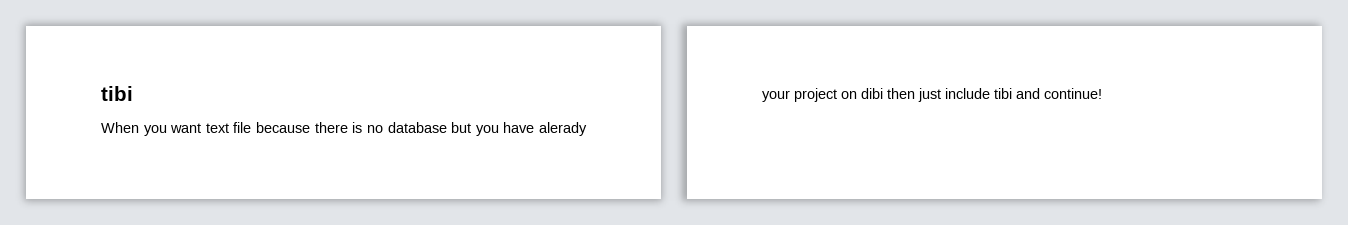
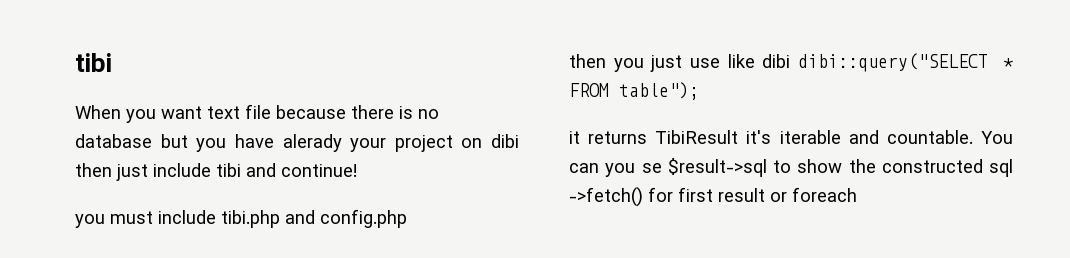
(1102, 93) none -> [75,209,407,228] [569,53,1013,72] [569,82,699,100] [569,130,1013,144] [569,158,1013,177] [569,187,857,207] // you must include tibi.php and config.php // then you just use like dibi dibi::query("SELECT * FROM table"); // it returns TibiResult it's iterable and countable. You can you se $result->sql to show the constructed sql ->fetch() for first result or foreach

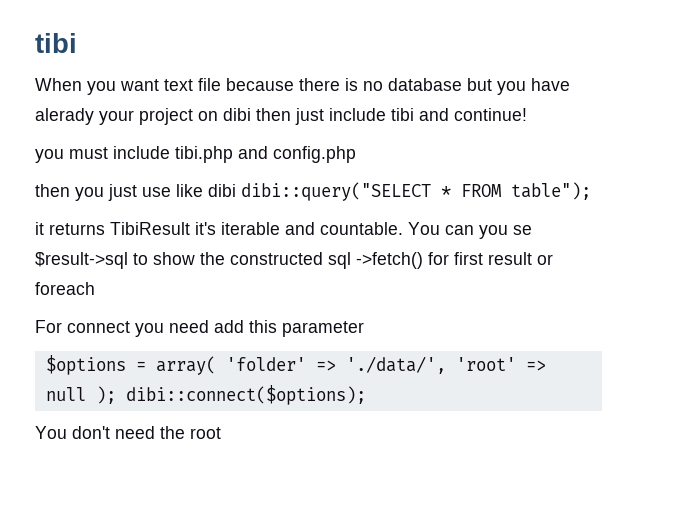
(857, 194) none -> [35,320,364,337] [45,355,546,375] [45,385,366,405] [35,426,221,439] // For connect you need add this parameter // $options = array( 'folder' => './data/', 'root' => null ); dibi::connect($options); // You don't need the root

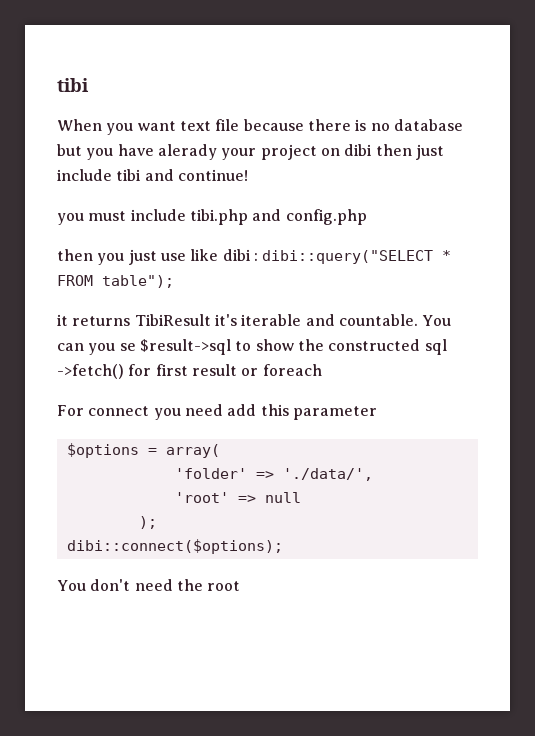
(236, 190) none -> [253,253,258,261] :
(216, 365) none -> (220, 451) //
(446, 365) none -> (373, 474) //
(86, 394) none -> (301, 497) //
(116, 395) none -> (157, 522) //

